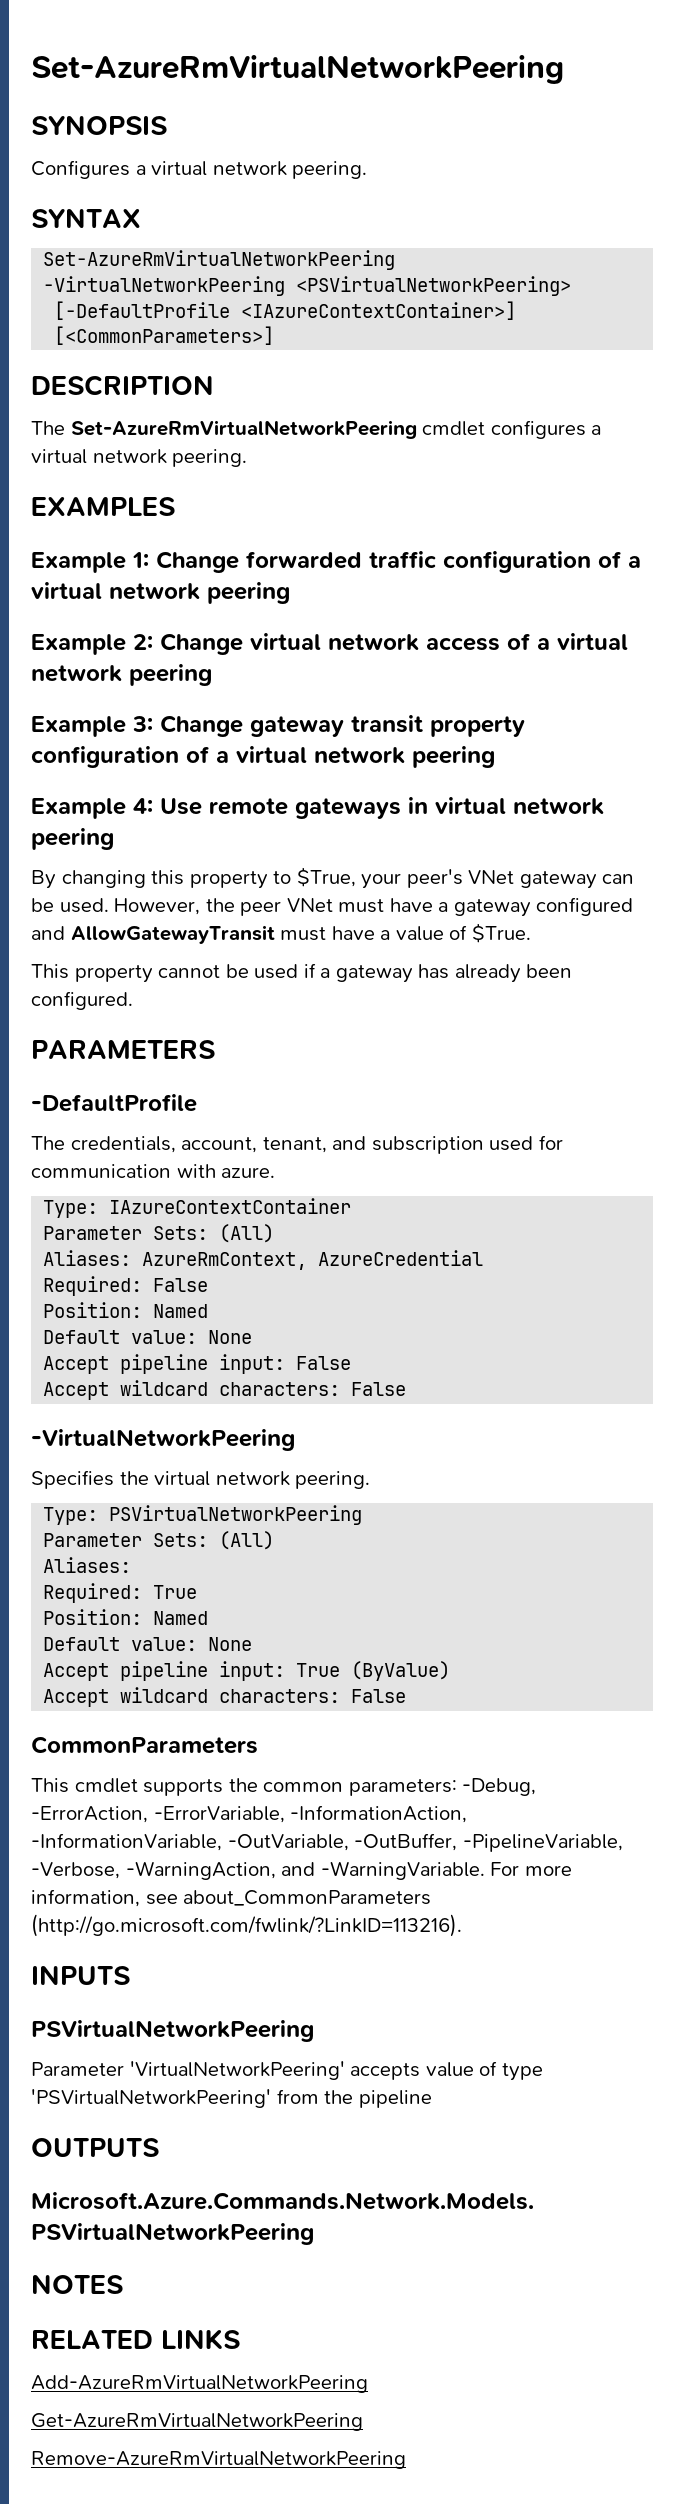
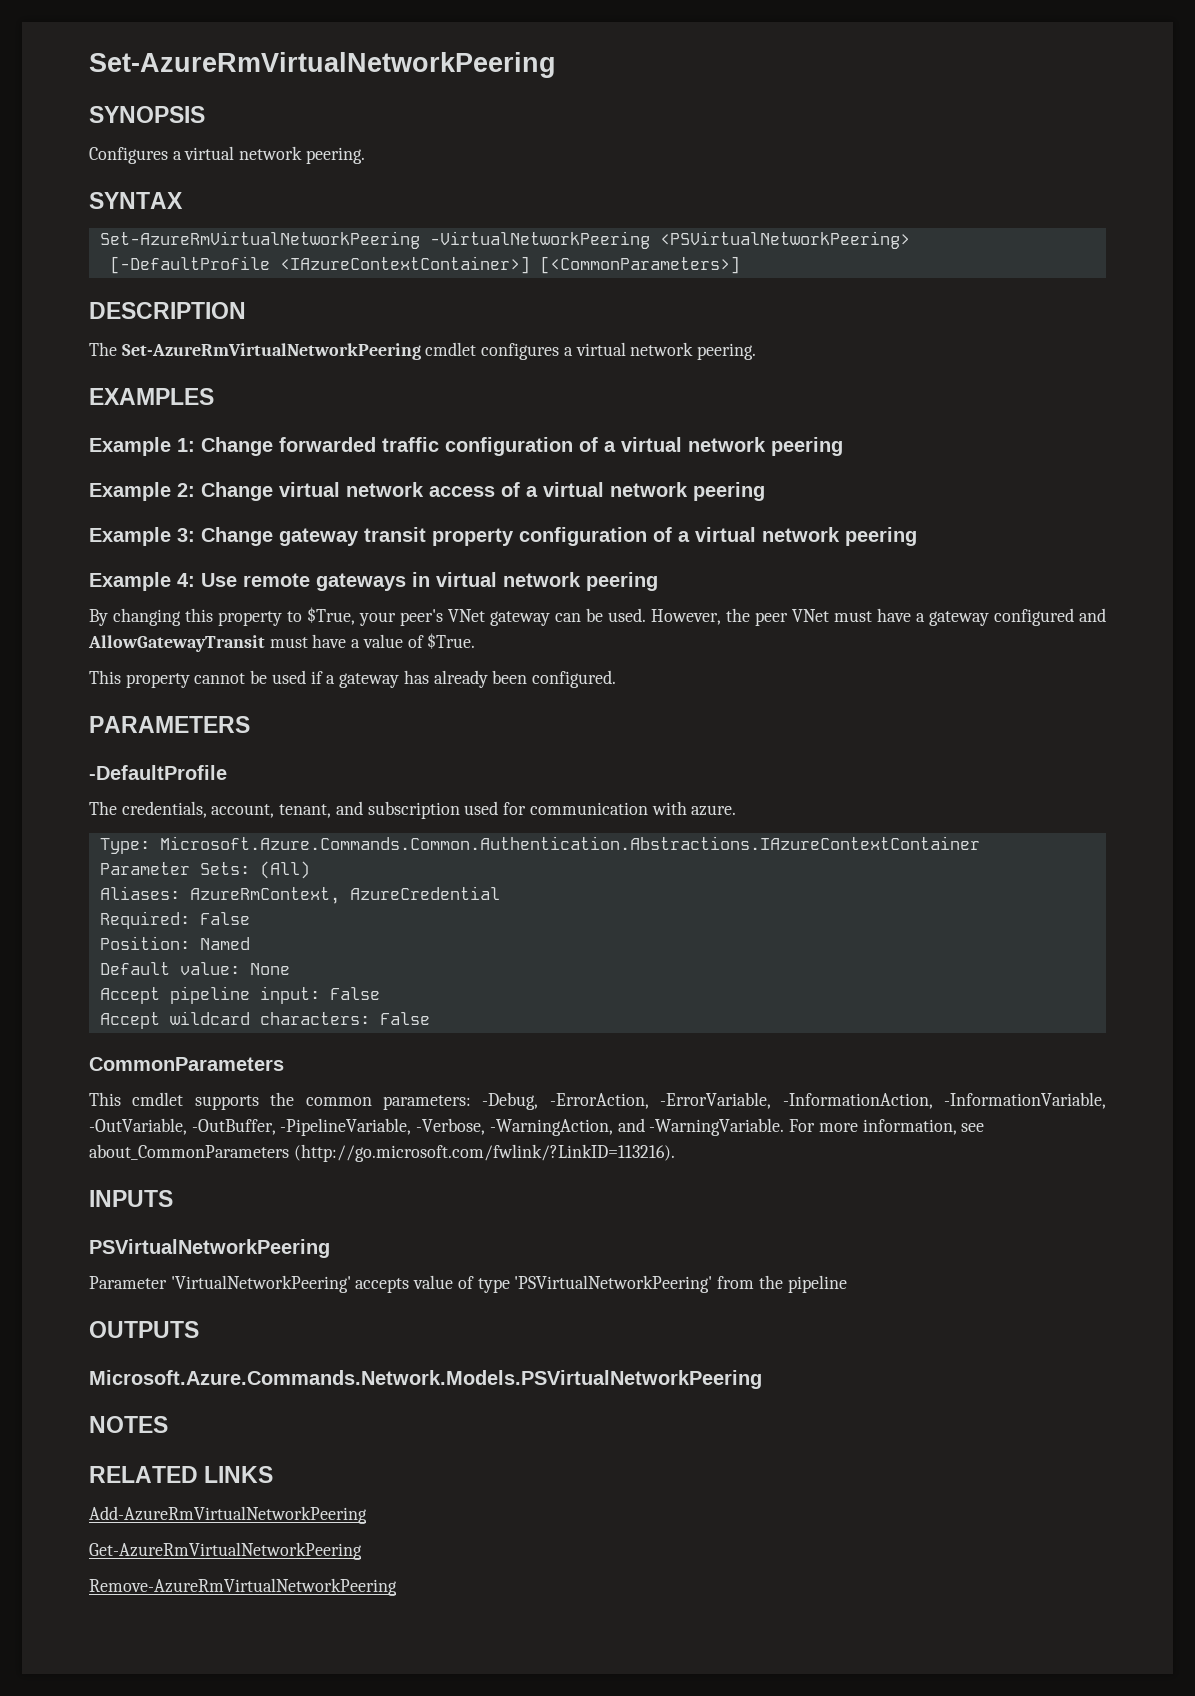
[109,1198,352,1214] IAzureContextContainer -> [159,836,980,850] Microsoft.Azure.Commands.Common.Authentication.Abstractions.IAzureContextContainer
[31,1429,295,1451] [31,1470,371,1489] [43,1505,363,1525] [43,1531,275,1550] [43,1557,132,1573] [43,1583,198,1603] [43,1609,209,1625] [43,1637,253,1651] [43,1661,451,1681] [43,1687,407,1707] // -VirtualNetworkPeering // Specifies the virtual network peering. // Type: PSVirtualNetworkPeering // Parameter Sets: (All) // Aliases: // Required: True // Position: Named // Default value: None // Accept pipeline input: True (ByValue) // Accept wildcard characters: False -> (430, 1018) none

